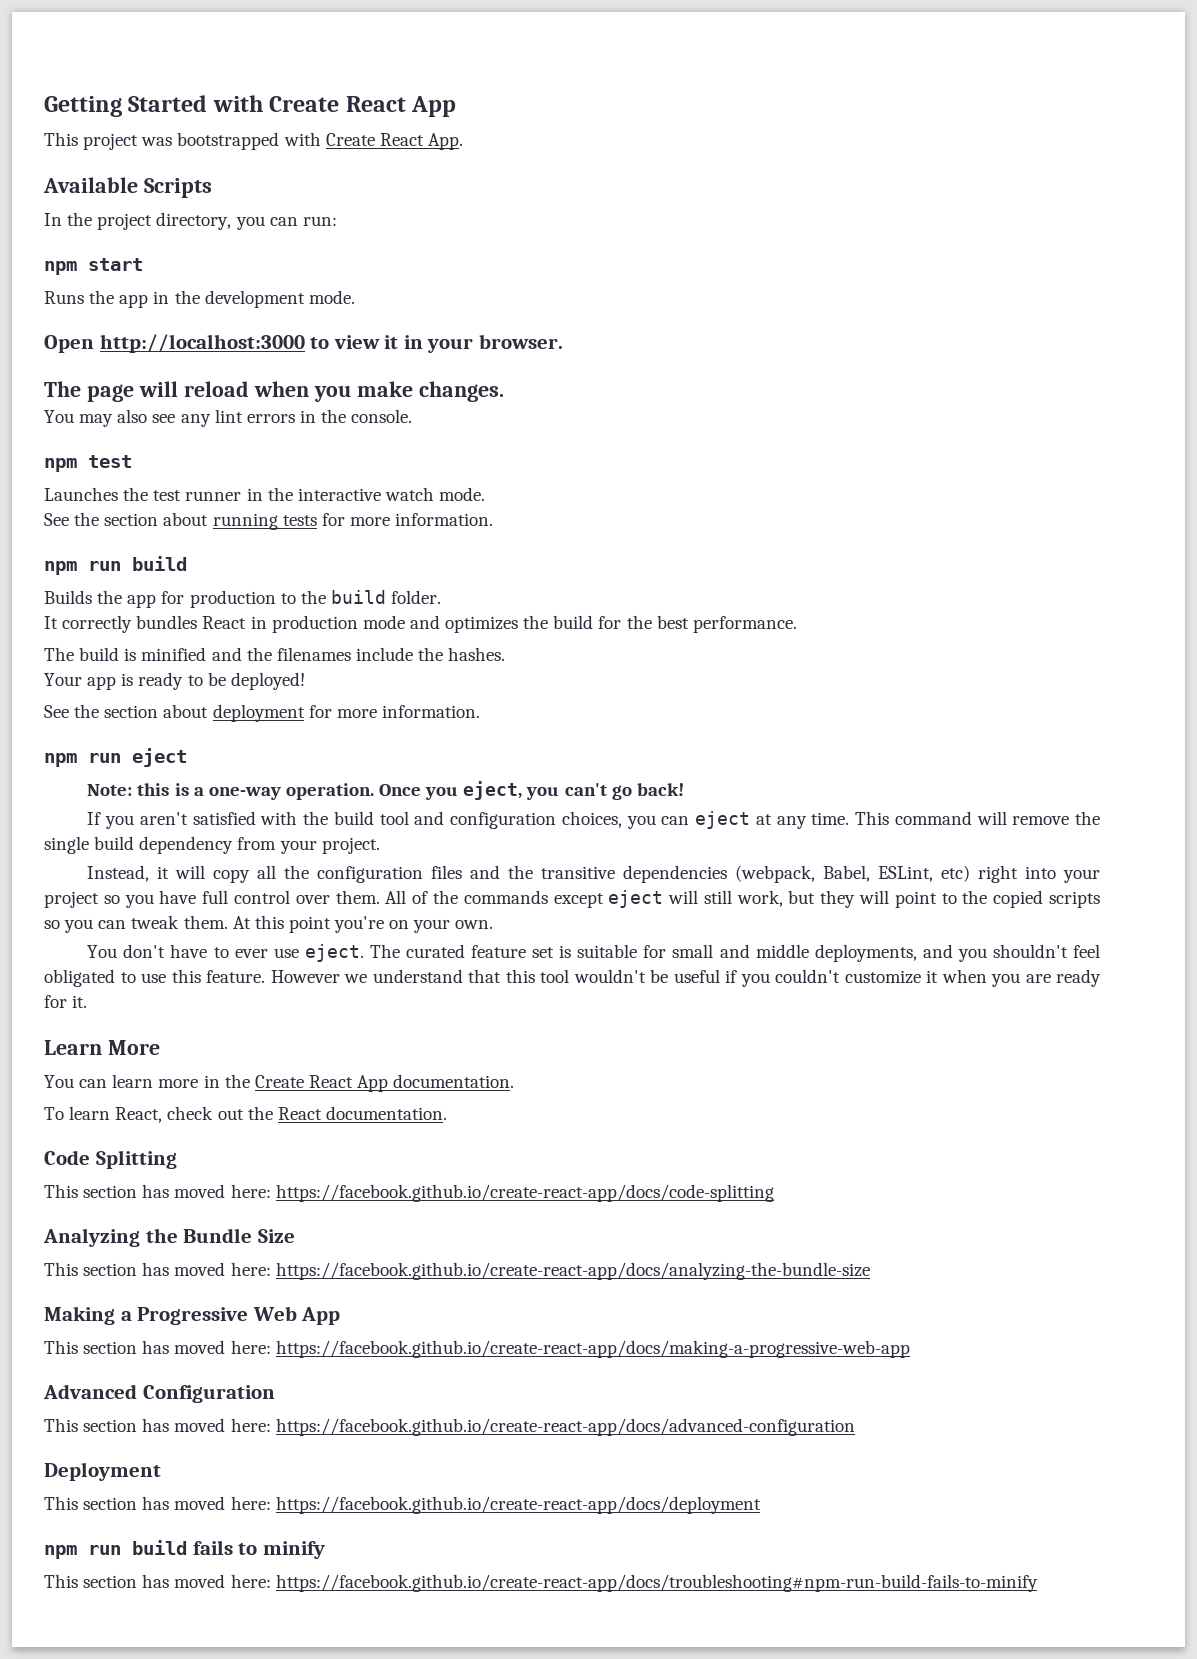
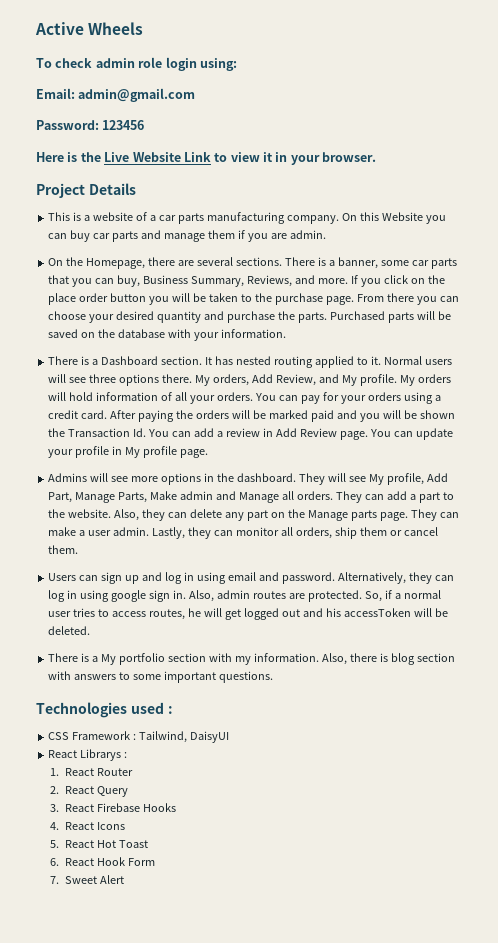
[44,95,457,117] [44,132,463,150] [43,177,212,198] [44,212,337,230] [44,258,143,275] [44,290,355,308] [44,334,305,353] Getting Started with Create React App // This project was bootstrapped with Create React App. // Available Scripts // In the project directory, you can run: // npm start // Runs the app in the development mode. // Open http://localhost:3000 -> [35,22,144,35] [36,57,237,71] [36,88,196,102] [36,120,145,130] [36,152,211,162] Active Wheels // To check admin role login using: // Email: admin@gmail.com // Password: 123456 // Here is the Live Website Link
[44,381,504,402] [44,409,413,427] [44,455,132,472] [44,487,486,501] [44,512,494,530] [44,556,187,575] [44,590,442,608] [44,615,797,633] [44,647,506,661] [44,672,305,690] [44,704,480,722] [44,748,187,767] [87,781,684,800] [87,811,1101,829] [44,836,380,854] [87,865,1100,883] [44,890,1100,908] [44,915,494,933] [87,944,1100,962] [44,969,1101,987] [44,995,88,1008] [44,1040,160,1055] [44,1074,515,1092] [44,1106,447,1123] [44,1150,177,1169] [44,1184,774,1202] [43,1228,295,1247] [44,1262,870,1280] [44,1306,341,1325] [44,1340,910,1358] [43,1384,275,1403] [44,1418,855,1436] [44,1462,161,1481] [44,1496,761,1514] [44,1540,325,1559] [44,1574,1038,1592] The page will reload when you make changes. // You may also see any lint errors in the console. // npm test // Launches the test runner in the interactive watch mode. // See the section about running tests for more information. // npm run build // Builds the app for production to the build folder. // It correctly bundles React in production mode and optimizes the build for the best performance. // The build is minified and the filenames include the hashes. // Your app is ready to be deployed! // See the section about deployment for more information. // npm run eject // Note: this is a one-way operation. Once you eject, you can't go back! // If you aren't satisfied with the build tool and configuration choices, you can eject at any time. This command will remove the single build dependency from your project. // Instead, it will copy all the configuration files and the transitive dependencies (webpack, Babel, ESLint, etc) right into your project so you have full control over them. All of the commands except eject will still work, but they will point to the copied scripts so you can tweak them. At this point you're on your own. // You don't have to ever use eject. The curated feature set is suitable for small and middle deployments, and you shouldn't feel obligated to use this feature. However we understand that this tool wouldn't be useful if you couldn't customize it when you are ready for it. // Learn More // You can learn more in the Create React App documentation. // To learn React, check out the React documentation. // Code Splitting // This section has moved here: https://facebook.github.io/create-react-app/docs/code-splitting // Analyzing the Bundle Size // This section has moved here: https://facebook.github.io/create-react-app/docs/analyzing-the-bundle-size // Making a Progressive Web App // This section has moved here: https://facebook.github.io/create-react-app/docs/making-a-progressive-web-app // Advanced Configuration // This section has moved here: https://facebook.github.io/create-react-app/docs/advanced-configuration // Deployment // This section has moved here: https://facebook.github.io/create-react-app/docs/deployment // npm run build fails to minify // This section has moved here: https://facebook.github.io/create-react-app/docs/troubleshooting#npm-run-build-fails-to-minify -> [36,183,136,198] [48,212,446,224] [48,230,326,242] [48,257,457,269] [48,275,445,287] [48,293,459,305] [48,311,451,323] [48,329,286,341] [48,356,452,368] [48,374,451,386] [48,392,441,404] [48,410,455,422] [48,428,453,440] [48,446,208,458] [48,473,448,485] [48,491,454,503] [48,509,459,521] [48,527,438,539] [48,545,79,554] [48,572,454,584] [48,590,441,602] [48,608,448,620] [48,626,91,635] [48,653,455,665] [48,671,273,683] [36,702,173,718] [48,731,229,743] [48,749,128,761] [50,768,133,776] [50,786,128,797] [50,803,176,812] [50,822,125,830] [50,840,148,848] [50,857,155,866] [50,875,124,884] Project Details // This is a website of a car parts manufacturing company. On this Website you can buy car parts and manage them if you are admin. // On the Homepage, there are several sections. There is a banner, some car parts that you can buy, Business Summary, Reviews, and more. If you click on the place order button you will be taken to the purchase page. From there you can choose your desired quantity and purchase the parts. Purchased parts will be saved on the database with your information. // There is a Dashboard section. It has nested routing applied to it. Normal users will see three options there. My orders, Add Review, and My profile. My orders will hold information of all your orders. You can pay for your orders using a credit card. After paying the orders will be marked paid and you will be shown the Transaction Id. You can add a review in Add Review page. You can update your profile in My profile page. // Admins will see more options in the dashboard. They will see My profile, Add Part, Manage Parts, Make admin and Manage all orders. They can add a part to the website. Also, they can delete any part on the Manage parts page. They can make a user admin. Lastly, they can monitor all orders, ship them or cancel them. // Users can sign up and log in using email and password. Alternatively, they can log in using google sign in. Also, admin routes are protected. So, if a normal user tries to access routes, he will get logged out and his accessToken will be deleted. // There is a My portfolio section with my information. Also, there is blog section with answers to some important questions. // Technologies used : // CSS Framework : Tailwind, DaisyUI // React Librarys : // 1. React Router // 2. React Query // 3. React Firebase Hooks // 4. React Icons // 5. React Hot Toast // 6. React Hook Form // 7. Sweet Alert

